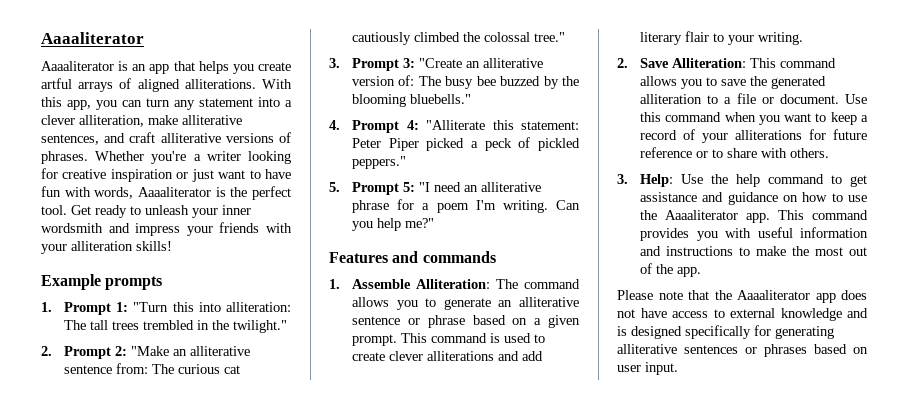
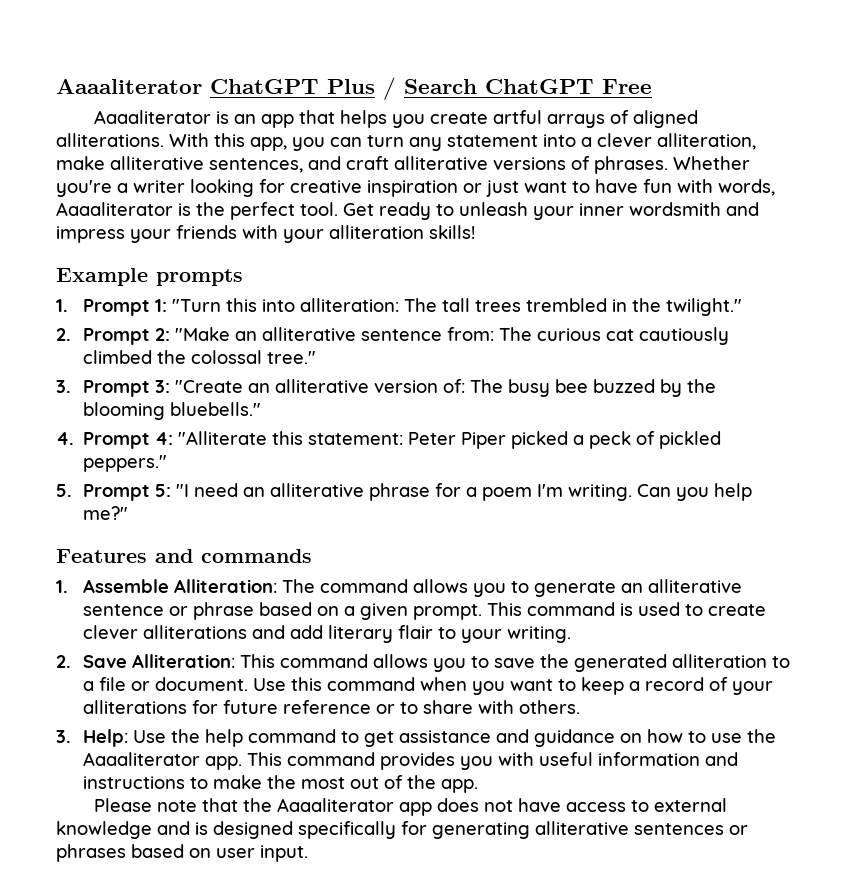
[41,32,144,44] Aaaaliterator -> [56,77,652,100] Aaaaliterator ChatGPT Plus / Search ChatGPT Free

